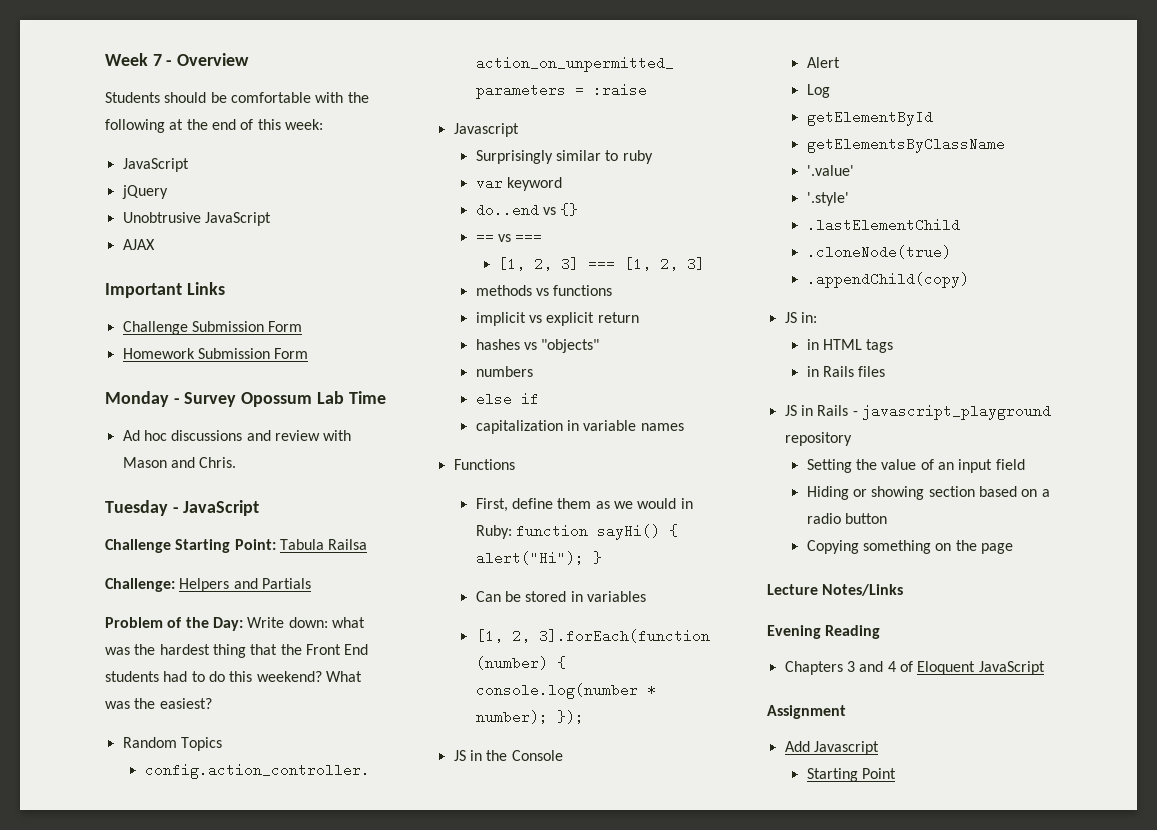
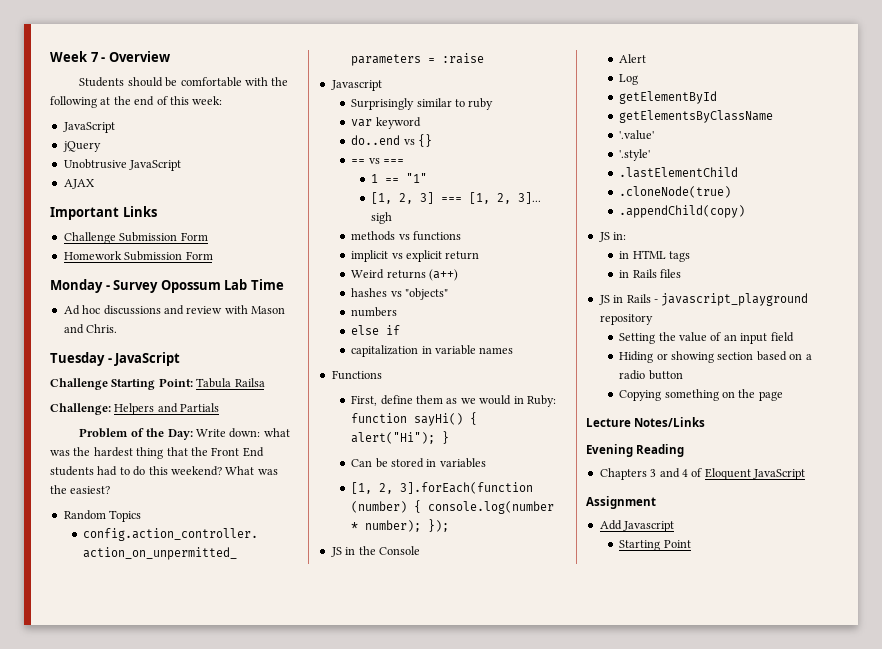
(543, 237) none -> [370,173,427,183] // 1 == "1"
[687,257,706,271] 3] -> [517,192,541,204] [370,212,392,224] 3]... sigh
(639, 317) none -> [351,269,459,281] // Weird returns (a++)

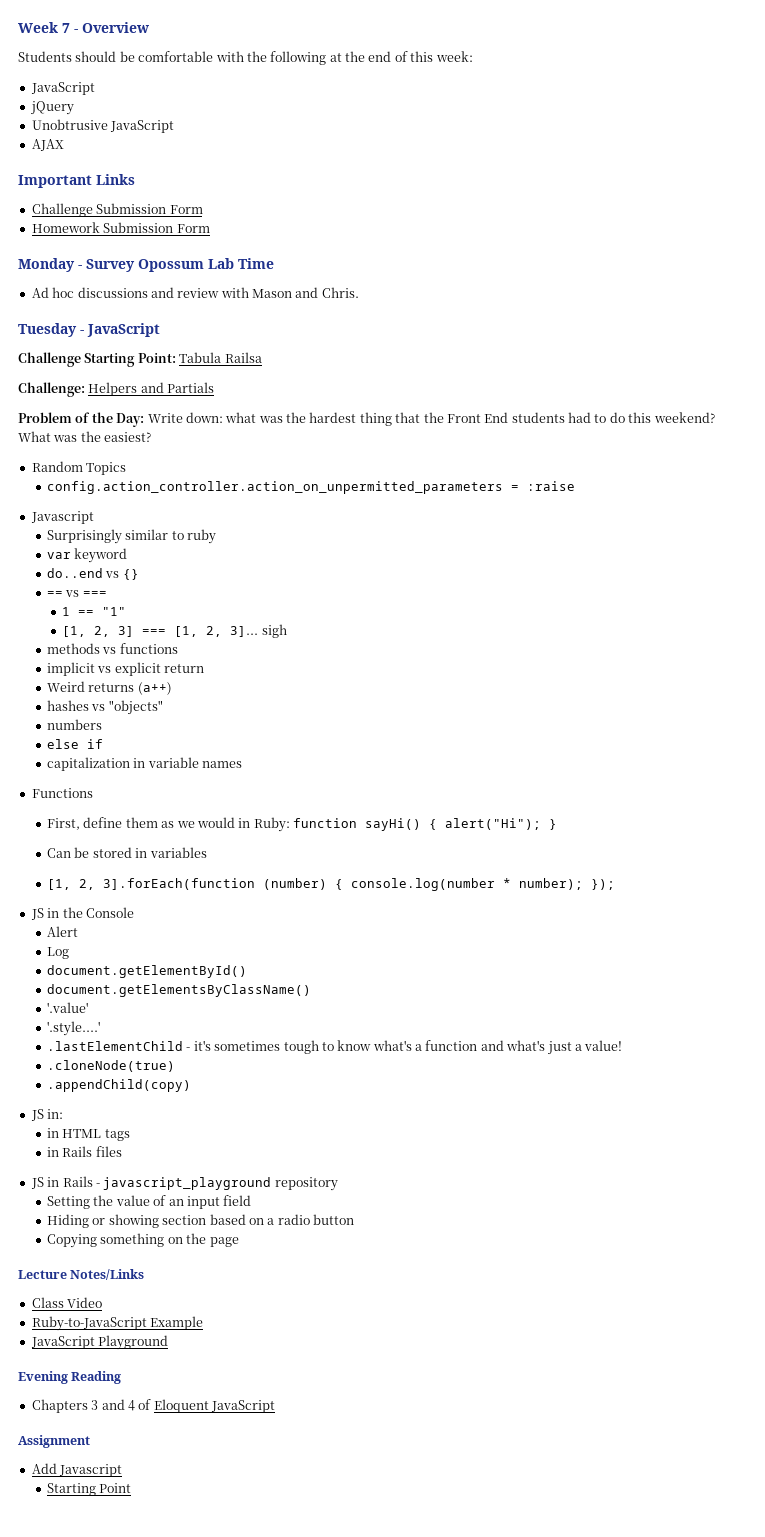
[619,91,718,104] [619,110,774,123] getElementById // getElementsByClassName -> [47,965,248,978] [47,984,312,997] document.getElementById() // document.getElementsByClassName()
[619,149,651,161] '.style' -> [47,1021,101,1036] '.style....'
(739, 172) none -> [186,1040,623,1055] - it's sometimes tough to know what's a function and what's just a value!
(706, 422) none -> [31,1297,103,1308] [31,1316,204,1331] [30,1335,169,1350] // Class Video // Ruby-to-JavaScript Example // JavaScript Playground

